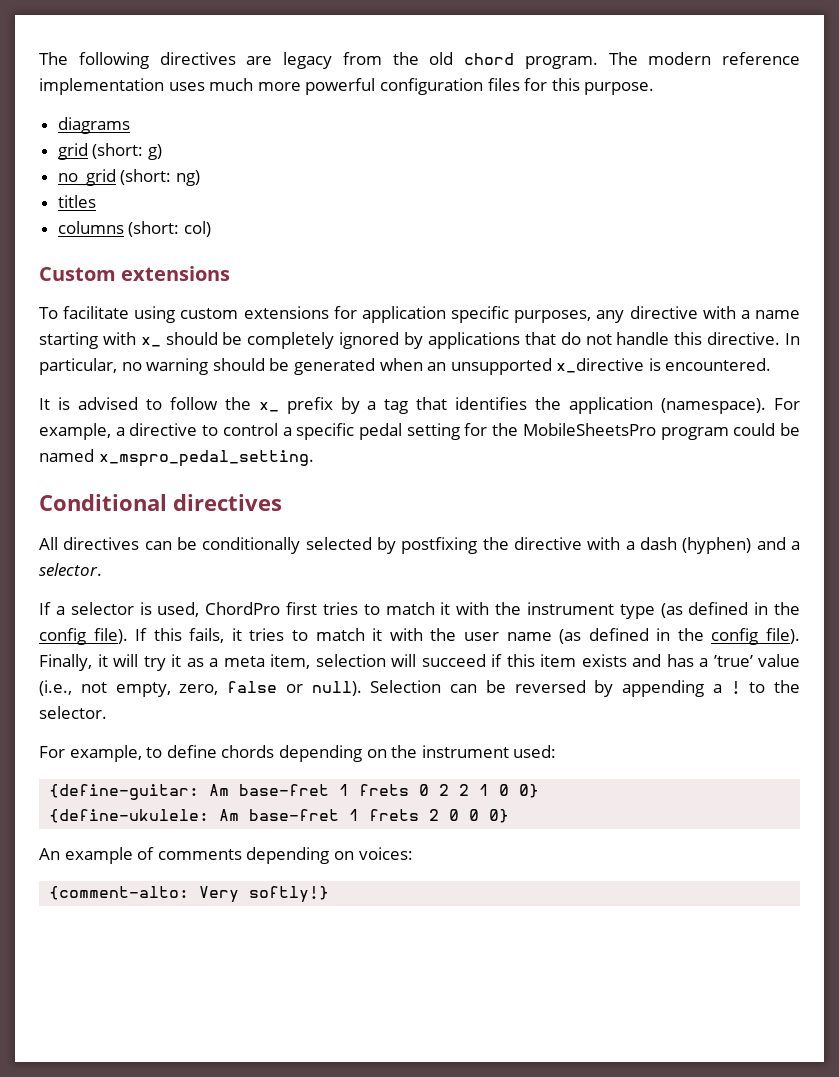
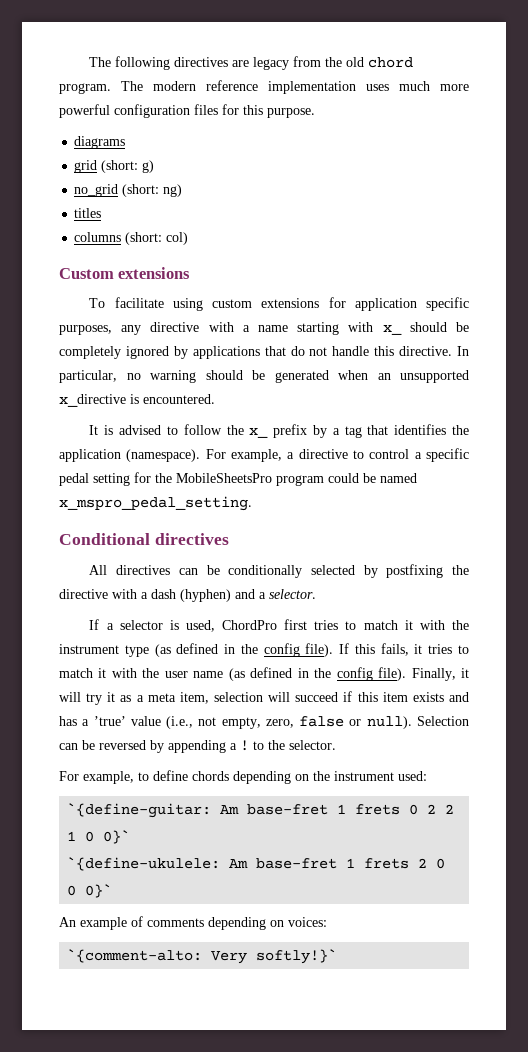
[49,784,200,800] {define-guitar: -> [67,803,212,818] `{define-guitar:
[519,784,540,798] [49,809,210,823] 0} // {define-ukulele: -> [103,830,131,844] [67,857,221,871] 0}` // `{define-ukulele:
[489,809,510,823] 0} -> [85,884,113,898] 0}`
[49,886,330,903] {comment-alto: Very softly!} -> [67,949,338,964] `{comment-alto: Very softly!}`

